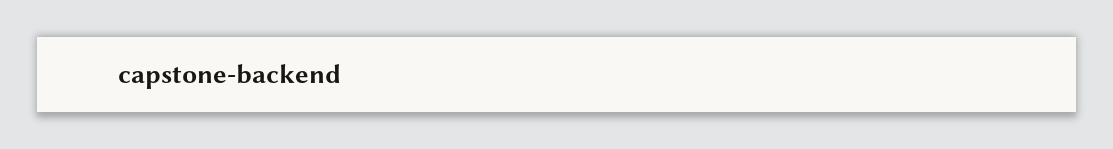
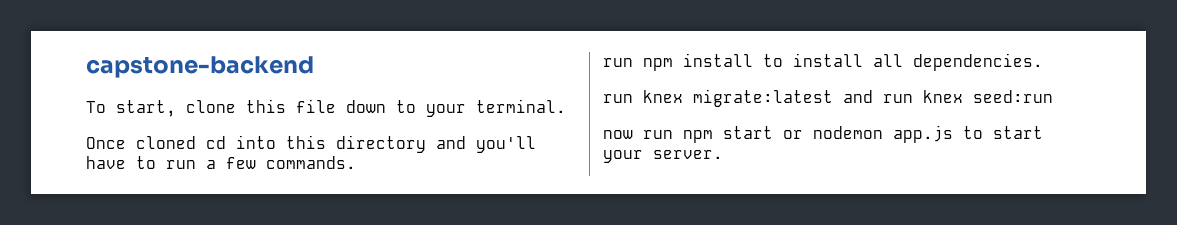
(341, 76) none -> [86,99,566,117] [86,135,536,153] [86,156,356,169] [603,53,1043,71] [603,89,1053,107] [603,125,1043,143] [603,150,723,163] // To start, clone this file down to your terminal. // Once cloned cd into this directory and you'll have to run a few commands. // run npm install to install all dependencies. // run knex migrate:latest and run knex seed:run // now run npm start or nodemon app.js to start your server.

